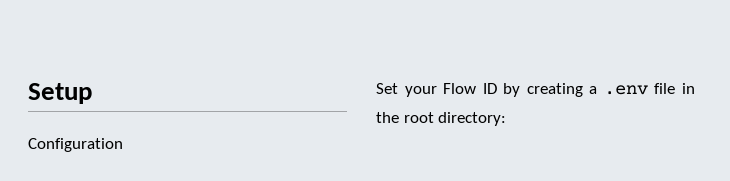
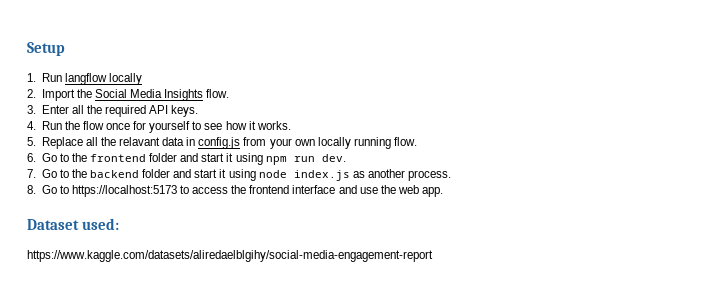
[28,138,123,152] [376,83,695,97] [376,112,507,126] Configuration // Set your Flow ID by creating a .env file in the root directory: -> [27,73,142,85] [27,89,230,101] [27,105,199,117] [27,121,291,133] [27,137,418,149] [27,153,346,165] [27,169,452,181] [27,185,444,197] [27,218,119,230] [27,250,433,262] 1. Run langflow locally // 2. Import the Social Media Insights flow. // 3. Enter all the required API keys. // 4. Run the flow once for yourself to see how it works. // 5. Replace all the relavant data in config.js from your own locally running flow. // 6. Go to the frontend folder and start it using npm run dev. // 7. Go to the backend folder and start it using node index.js as another process. // 8. Go to https://localhost:5173 to access the frontend interface and use the web app. // Dataset used: // https://www.kaggle.com/datasets/aliredaelblgihy/social-media-engagement-report

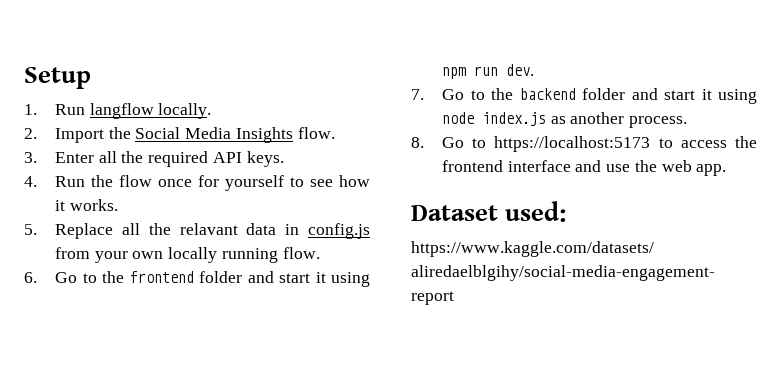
[108,73,142,85] locally -> [158,103,212,119] locally.

